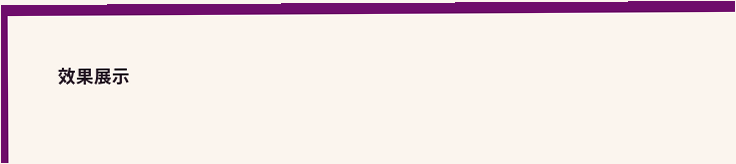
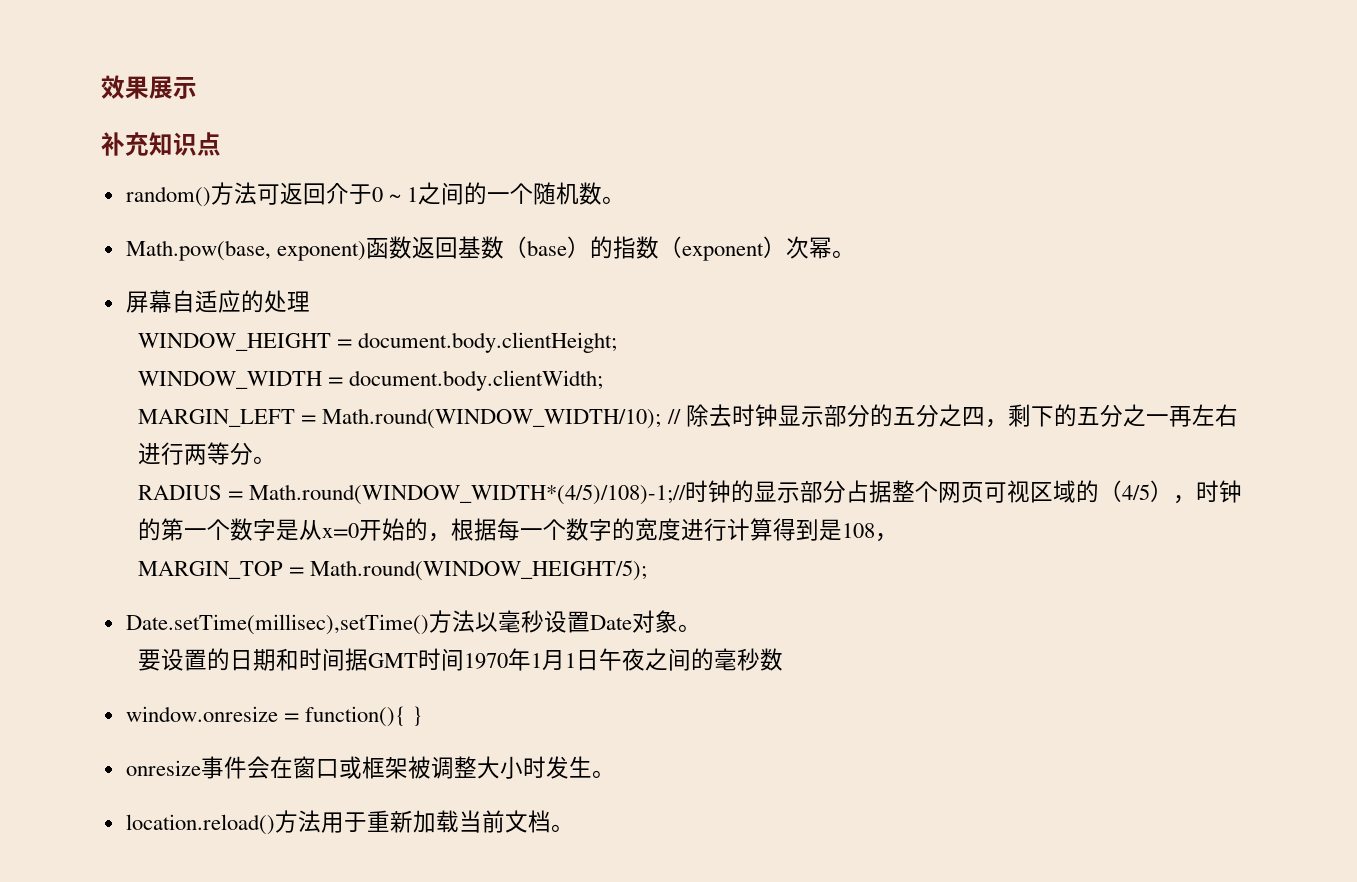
(131, 76) none -> [101,132,221,156] [125,182,625,207] [125,236,855,261] [125,290,310,313] [138,332,618,353] [138,370,604,391] [138,404,1238,429] [138,442,277,465] [138,480,1243,505] [138,518,899,542] [138,560,648,581] [125,610,701,635] [138,648,784,671] [125,706,423,727] [125,756,615,779] [125,810,574,835] // 补充知识点 // random()方法可返回介于0 ~ 1之间的一个随机数。 // Math.pow(base, exponent)函数返回基数（base）的指数（exponent）次幂。 // 屏幕自适应的处理 // WINDOW_HEIGHT = document.body.clientHeight; // WINDOW_WIDTH = document.body.clientWidth; // MARGIN_LEFT = Math.round(WINDOW_WIDTH/10); // 除去时钟显示部分的五分之四，剩下的五分之一再左右进行两等分。 // RADIUS = Math.round(WINDOW_WIDTH*(4/5)/108)-1;//时钟的显示部分占据整个网页可视区域的（4/5），时钟的第一个数字是从x=0开始的，根据每一个数字的宽度进行计算得到是108， // MARGIN_TOP = Math.round(WINDOW_HEIGHT/5); // Date.setTime(millisec),setTime()方法以毫秒设置Date对象。 // 要设置的日期和时间据GMT时间1970年1月1日午夜之间的毫秒数 // window.onresize = function(){ } // onresize事件会在窗口或框架被调整大小时发生。 // location.reload()方法用于重新加载当前文档。

